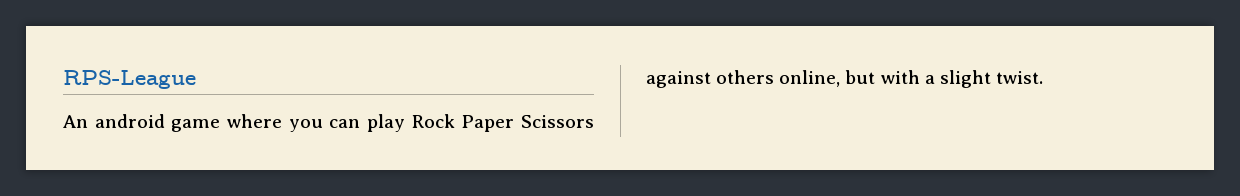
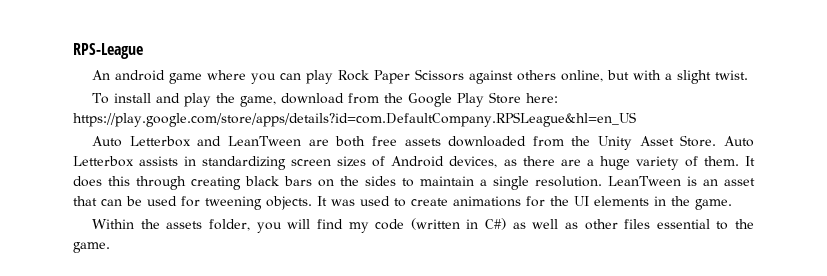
(1043, 77) none -> [92,92,559,107] [73,112,636,127] [92,135,755,150] [73,156,755,170] [73,176,755,190] [73,196,732,210] [92,218,754,233] [73,242,110,253] // To install and play the game, download from the Google Play Store here: https://play.google.com/store/apps/details?id=com.DefaultCompany.RPSLeague&hl=en_US // Auto Letterbox and LeanTween are both free assets downloaded from the Unity Asset Store. Auto Letterbox assists in standardizing screen sizes of Android devices, as there are a huge variety of them. It does this through creating black bars on the sides to maintain a single resolution. LeanTween is an asset that can be used for tweening objects. It was used to create animations for the UI elements in the game. // Within the assets folder, you will find my code (written in C#) as well as other files essential to the game.

